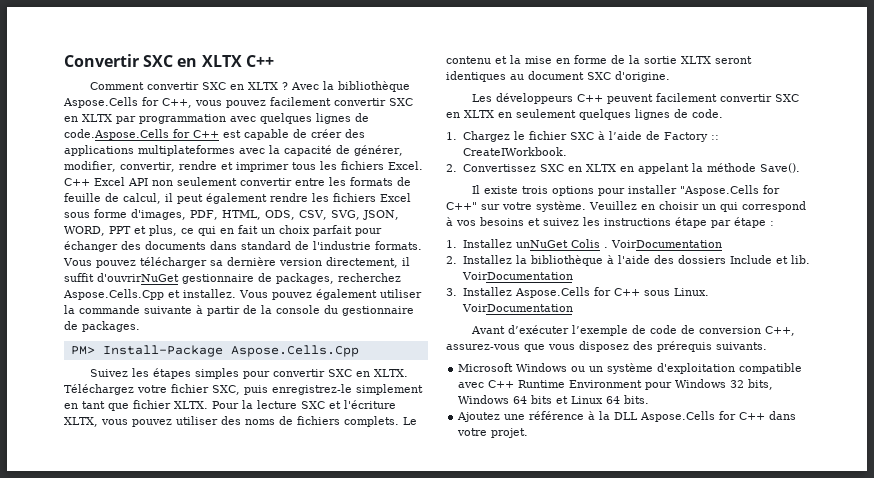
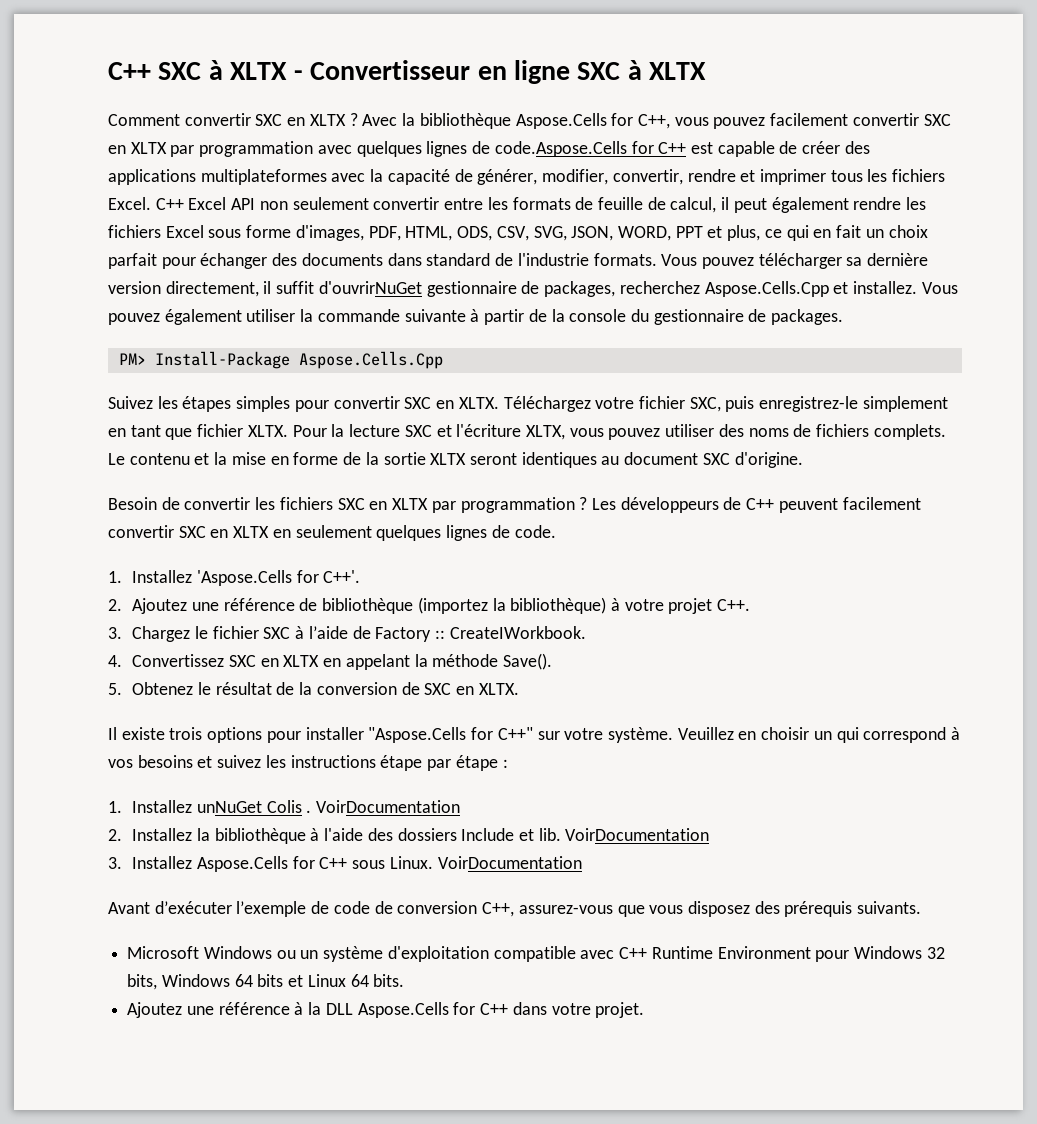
[64,54,274,67] Convertir SXC en XLTX C++ -> [108,60,707,84] C++ SXC à XLTX - Convertisseur en ligne SXC à XLTX
(670, 76) none -> [108,497,588,513] Besoin de convertir les fichiers SXC en XLTX par programmation ?
(573, 98) none -> [723,497,742,510] de
(457, 136) none -> [132,570,361,586] [108,597,751,614] [108,627,122,639] Installez 'Aspose.Cells for C++'. // 2. Ajoutez une référence de bibliothèque (importez la bibliothèque) à votre projet C++. // 3.
[446,164,457,172] 2. -> [108,655,122,667] 4.
(800, 168) none -> [108,682,519,695] // 5. Obtenez le résultat de la conversion de SXC en XLTX.

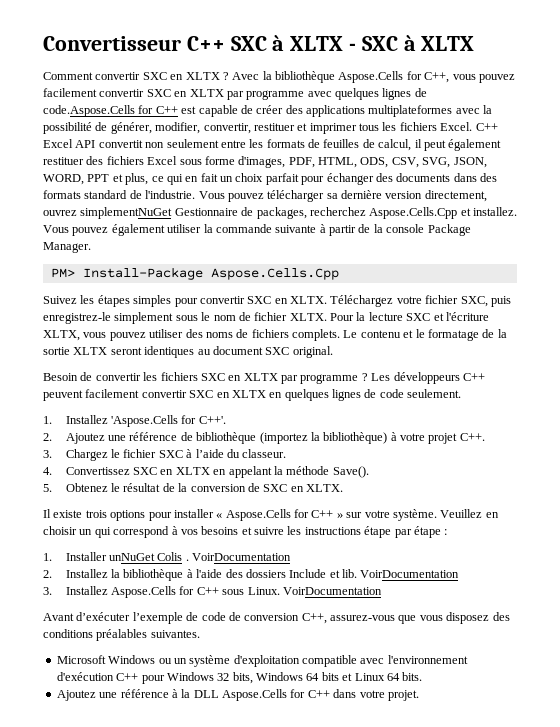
(108, 71) none -> [43,36,181,51] Convertisseur
[310,60,570,84] Convertisseur en ligne -> (357, 47) none
[199,141,314,157] programmation -> [246,90,305,100] programme
[387,169,450,185] capacité -> [43,122,92,134] possibilité
[687,169,736,182] rendre -> [253,123,295,131] restituer
(256, 204) none -> [98,140,143,148] convertit
[373,197,440,210] convertir -> (219, 143) none
[597,197,643,210] feuille -> [323,139,360,148] feuilles
[853,197,927,210] rendre les -> [43,156,104,165] restituer des
[426,253,657,266] standard de l'industrie formats. -> [480,173,497,182] [43,190,196,199] des formats standard de l'industrie.
[263,281,517,297] il suffit d'ouvrirNuGet gestionnaire -> [43,207,238,219] ouvrez simplementNuGet Gestionnaire
[630,309,844,325] du gestionnaire de packages. -> [427,224,471,236] [43,242,91,253] Package Manager.
[108,425,193,440] en tant que -> [175,312,251,321] sous le nom de
[214,452,339,465] la mise en forme -> [415,329,479,341] le formatage
[734,452,803,468] d'origine. -> [292,346,333,358] original.
[460,497,575,513] programmation -> [300,374,359,384] programme
[723,497,742,510] de -> (460, 378) none
[295,525,556,541] seulement quelques lignes de code. -> [284,389,462,401] quelques lignes de code seulement.
[352,626,586,642] de Factory :: CreateIWorkbook. -> [226,449,287,458] du classeur.
[368,727,533,743] "Aspose.Cells for C++" -> [216,509,343,521] « Aspose.Cells for C++ »
[217,755,262,768] suivez -> [254,527,284,535] suivre
[132,800,193,813] Installez -> [65,552,107,561] Installer
[784,901,922,917] prérequis suivants. -> [43,629,200,641] conditions préalables suivantes.
[619,946,811,959] C++ Runtime Environment -> [387,655,468,664] [56,672,139,681] l'environnement d'exécution C++

